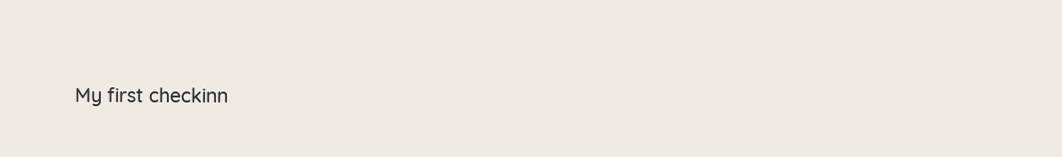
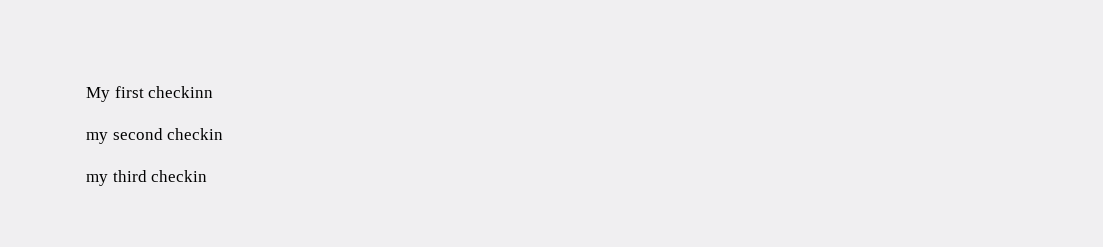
(228, 95) none -> [86,128,224,144] [86,170,208,186] // my second checkin // my third checkin

